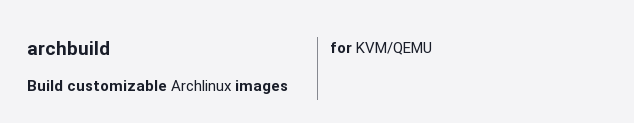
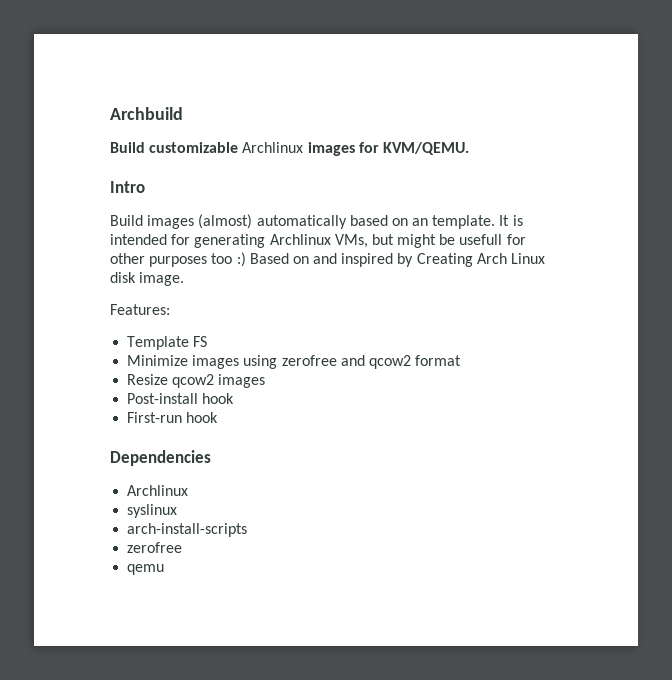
[27,41,110,55] archbuild -> [110,107,183,120] Archbuild
[356,42,433,55] KVM/QEMU -> [382,142,469,155] [110,181,145,193] [110,214,523,229] [110,234,526,248] [110,252,546,267] [110,272,185,286] [110,304,170,315] [127,336,208,350] [127,355,462,369] [127,374,266,388] [127,393,235,404] [127,412,219,423] [110,450,211,466] [127,485,189,496] [127,504,178,518] [127,523,248,537] [127,542,183,553] [127,564,165,575] KVM/QEMU. // Intro // Build images (almost) automatically based on an template. It is intended for generating Archlinux VMs, but might be usefull for other purposes too :) Based on and inspired by Creating Arch Linux disk image. // Features: // Template FS // Minimize images using zerofree and qcow2 format // Resize qcow2 images // Post-install hook // First-run hook // Dependencies // Archlinux // syslinux // arch-install-scripts // zerofree // qemu

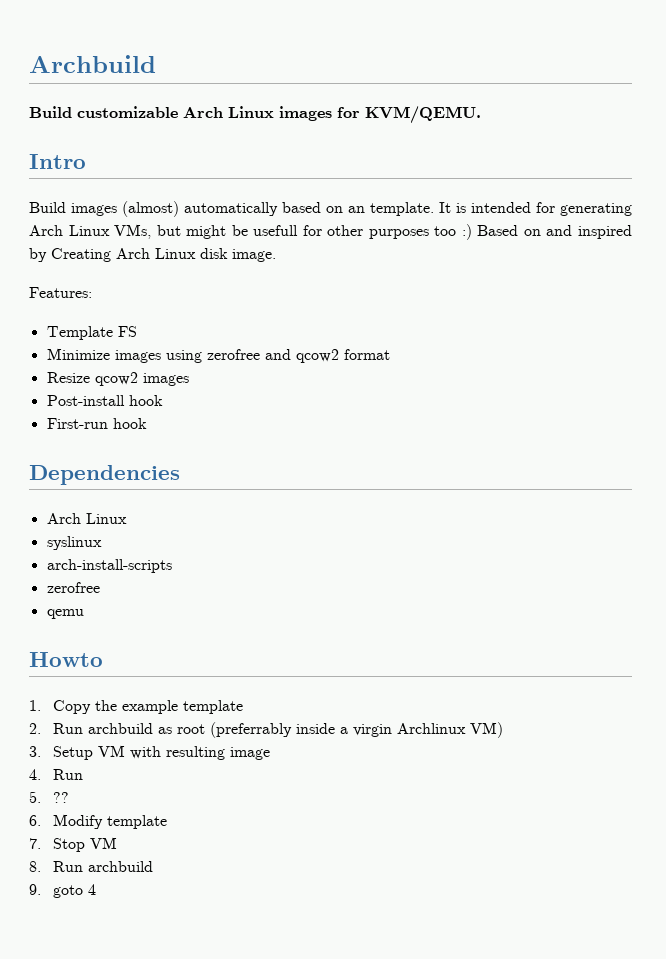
[242,142,304,153] Archlinux -> [183,106,274,118] Arch Linux
[269,234,331,245] Archlinux -> [29,225,110,236] Arch Linux
[127,485,189,496] Archlinux -> [46,513,127,524] Arch Linux
(165, 569) none -> [29,652,103,667] [29,700,244,714] [29,722,504,738] [29,745,271,760] [29,769,84,780] [29,791,70,803] [29,814,168,829] [29,837,118,852] [29,861,154,872] [29,884,97,898] // Howto // 1. Copy the example template // 2. Run archbuild as root (preferrably inside a virgin Archlinux VM) // 3. Setup VM with resulting image // 4. Run // 5. ?? // 6. Modify template // 7. Stop VM // 8. Run archbuild // 9. goto 4

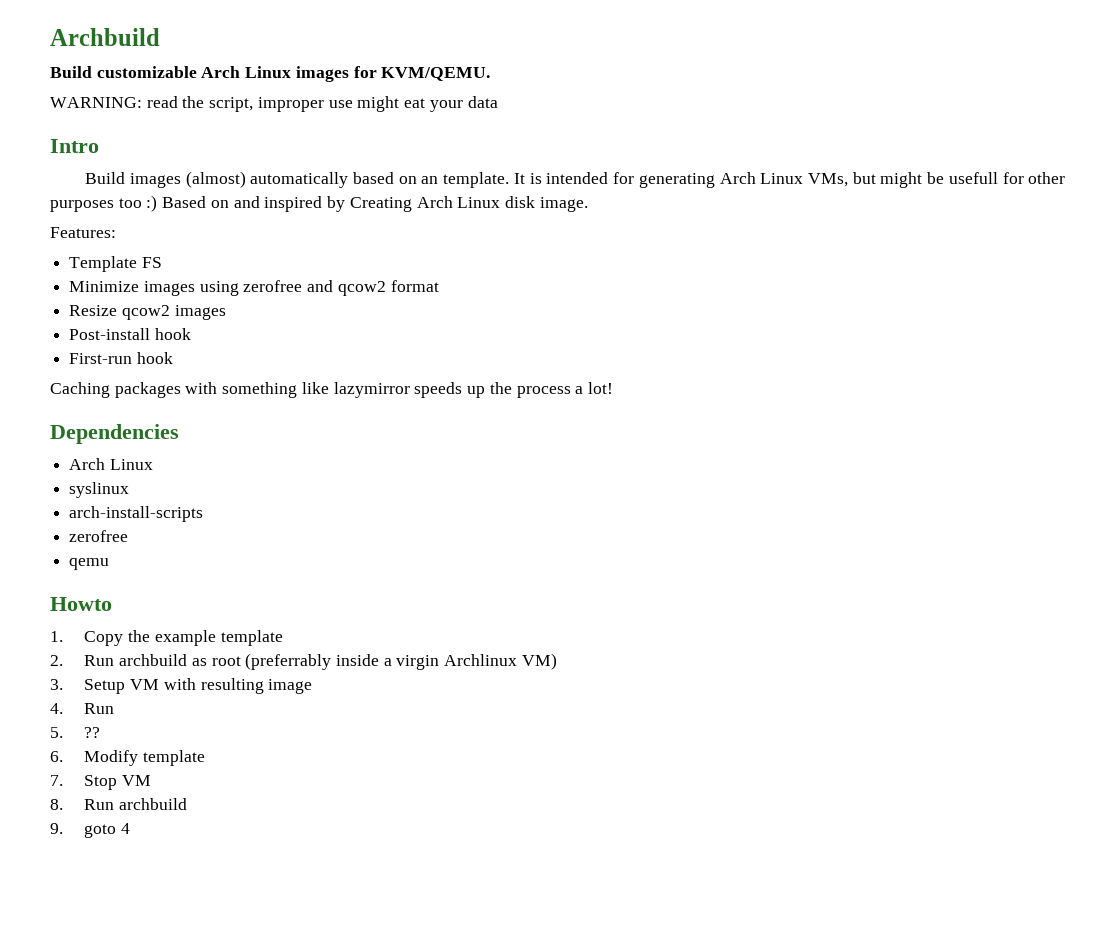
(481, 115) none -> [50,96,498,112] // WARNING: read the script, improper use might eat your data
(147, 423) none -> [50,382,613,398] // Caching packages with something like lazymirror speeds up the process a lot!

